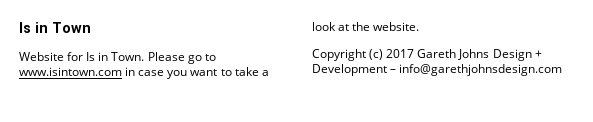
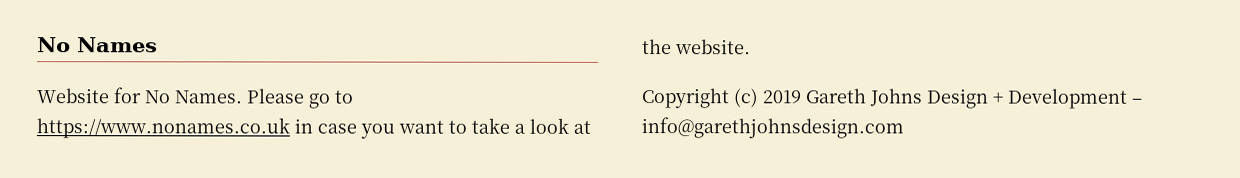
[19,22,91,33] Is in Town -> [37,37,158,53] No Names
[86,52,145,61] Is in Town. -> [144,90,242,104] No Names.
[19,67,122,76] www.isintown.com -> [36,117,290,139] https://www.nonames.co.uk
[386,49,415,58] 2017 -> [762,90,801,104] 2019

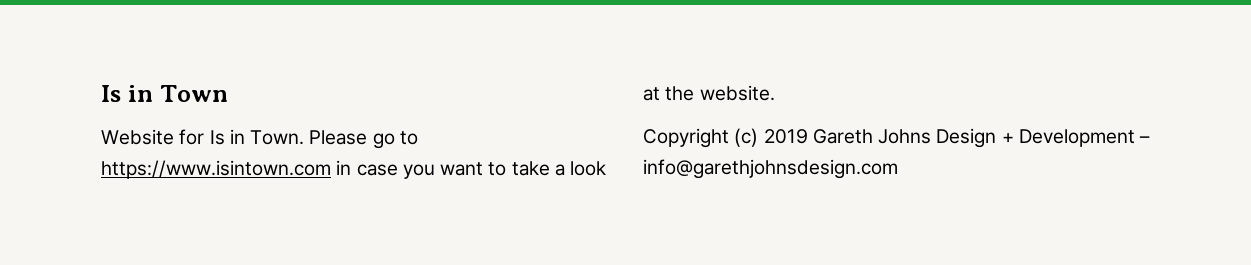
[37,37,158,53] No Names -> [101,85,228,102] Is in Town
[144,90,242,104] No Names. -> [209,129,305,145] Is in Town.
[36,117,290,139] https://www.nonames.co.uk -> [101,160,331,179] https://www.isintown.com

